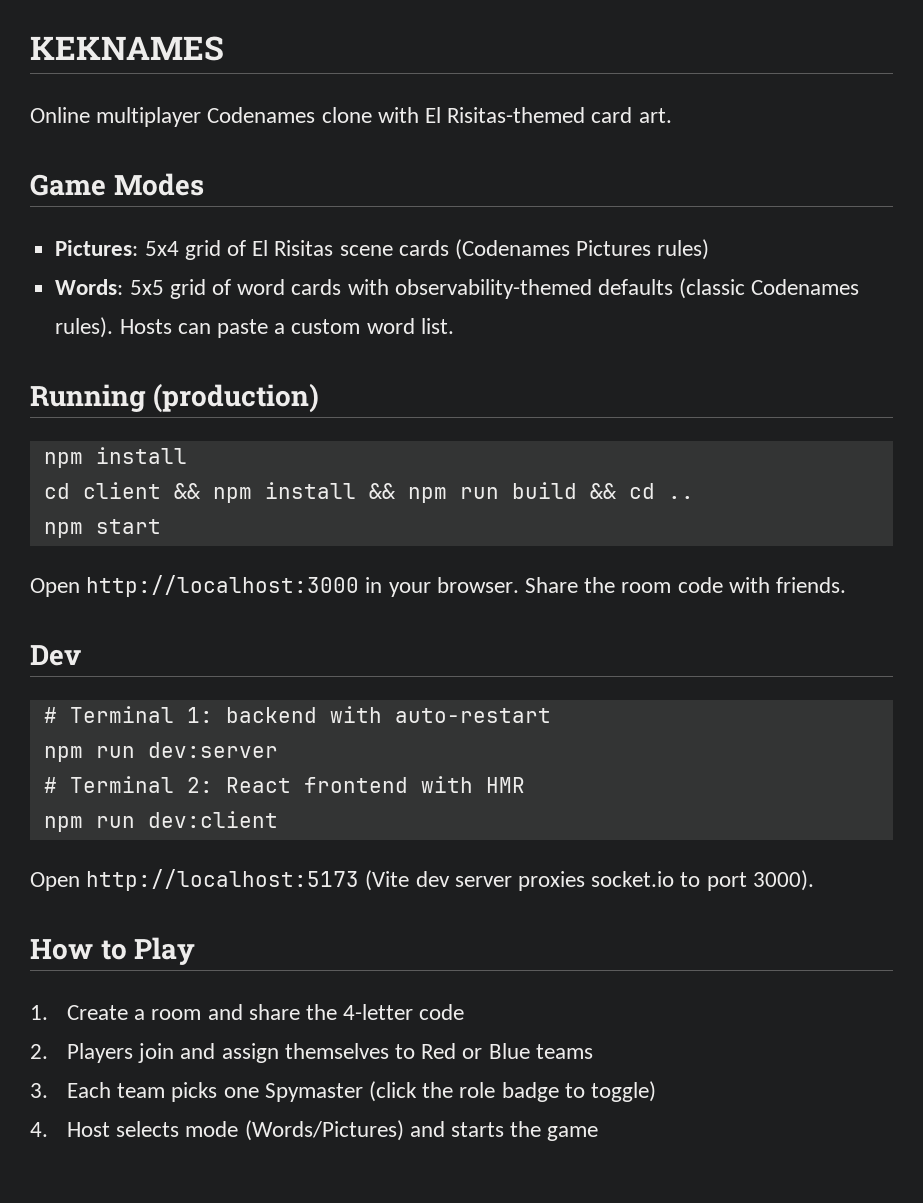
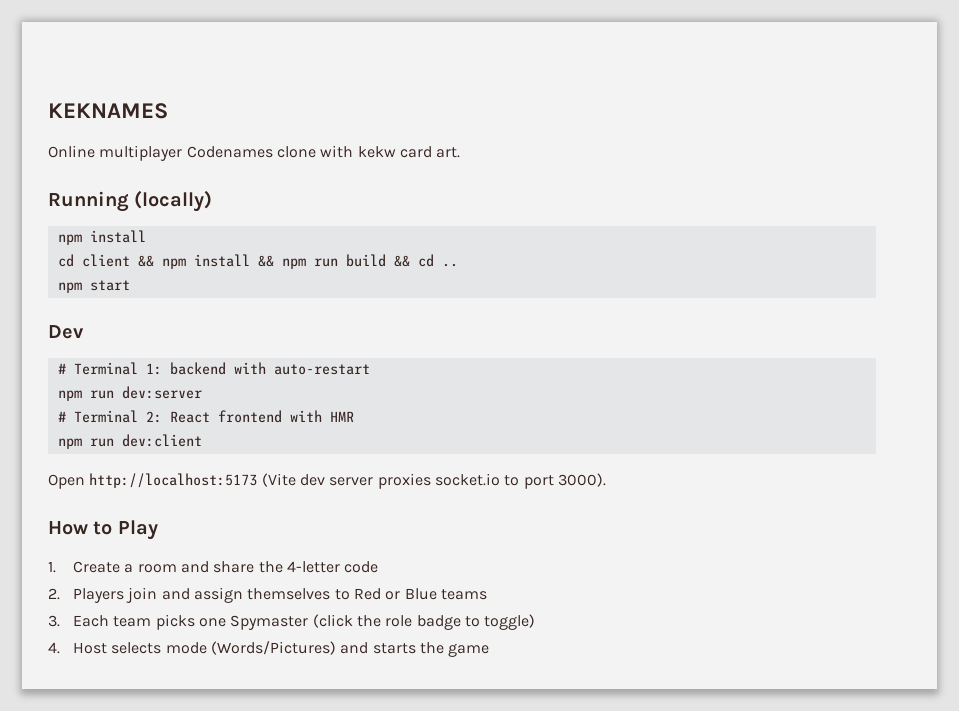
[425,107,586,123] El Risitas-themed -> [357,146,396,158] kekw
[30,173,204,196] [55,239,710,260] [55,278,860,299] [55,317,454,338] // Game Modes // Pictures: 5x4 grid of El Risitas scene cards (Codenames Pictures rules) // Words: 5x5 grid of word cards with observability-themed defaults (classic Codenames rules). Hosts can paste a custom word list. -> (461, 152) none
[152,383,319,413] (production) -> [134,190,213,212] (locally)
[30,575,847,597] // Open http://localhost:3000 in your browser. Share the room code with friends. -> (130, 285) none

